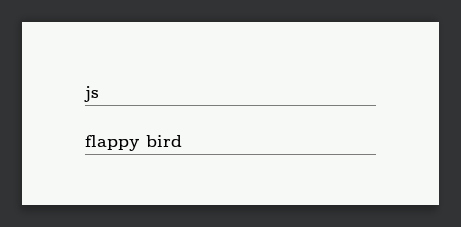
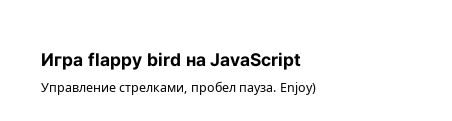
[84,86,99,102] js // -> [41,53,83,70] Игра
(182, 141) none -> [185,52,302,70] [41,81,316,95] на JavaScript // Управление стрелками, пробел пауза. Enjoy)

